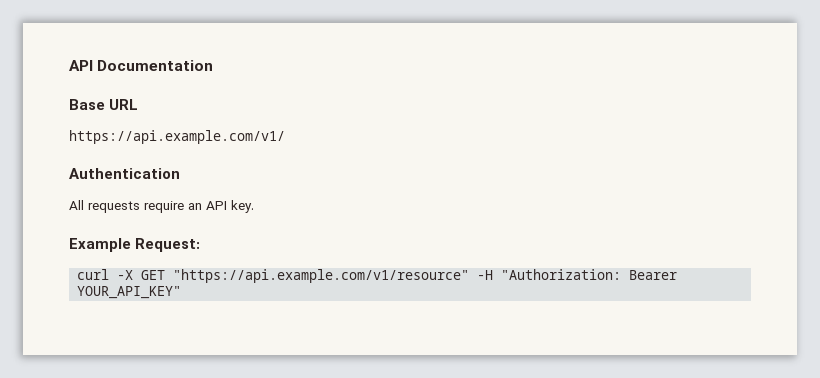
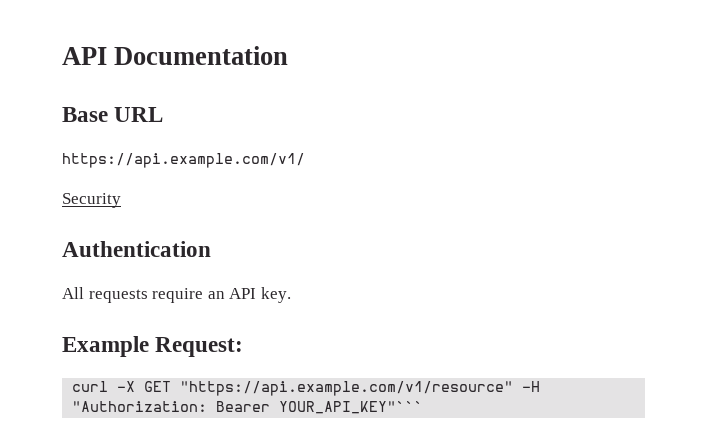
(285, 137) none -> [62,193,121,208] // Security
[77,286,182,299] YOUR_API_KEY" -> [279,401,424,414] YOUR_API_KEY"```

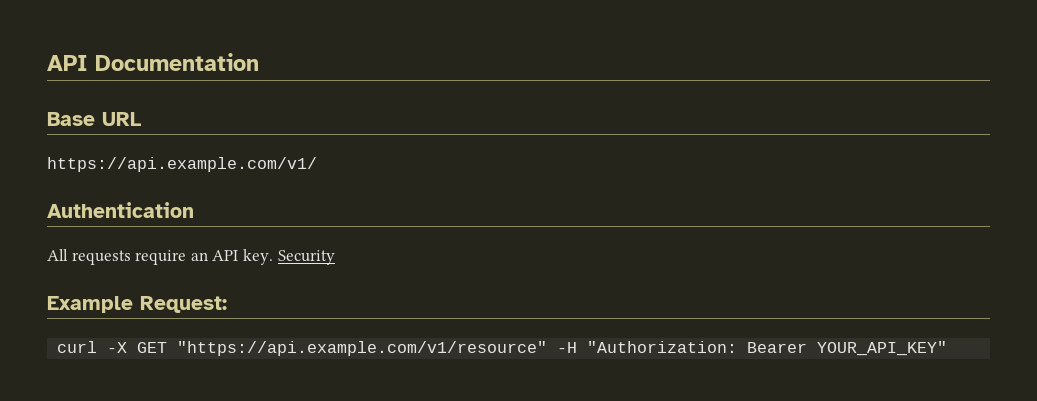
[62,193,121,208] // Security -> (317, 164) none
(291, 295) none -> [277,250,335,265] Security
[279,401,424,414] YOUR_API_KEY"``` -> [817,341,948,356] YOUR_API_KEY"

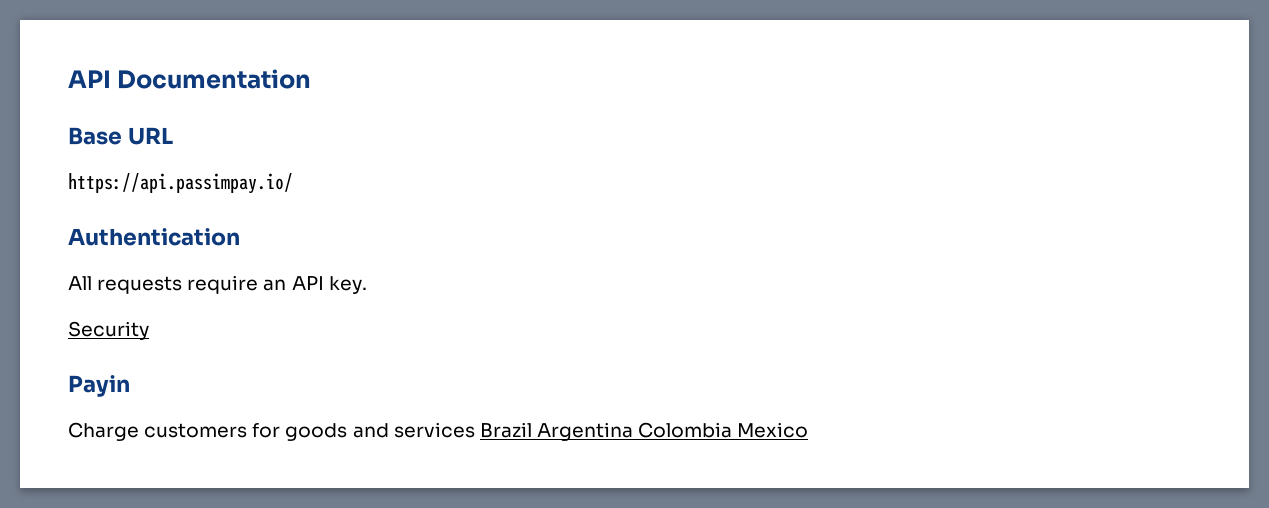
[47,157,317,172] https://api.example.com/v1/ -> [68,173,293,194] https://api.passimpay.io/
(273, 257) none -> (367, 285) //
[47,296,227,313] [57,341,948,356] Example Request: // curl -X GET "https://api.example.com/v1/resource" -H "Authorization: Bearer YOUR_API_KEY" -> [68,375,130,397] [68,422,809,441] Payin // Charge customers for goods and services Brazil Argentina Colombia Mexico

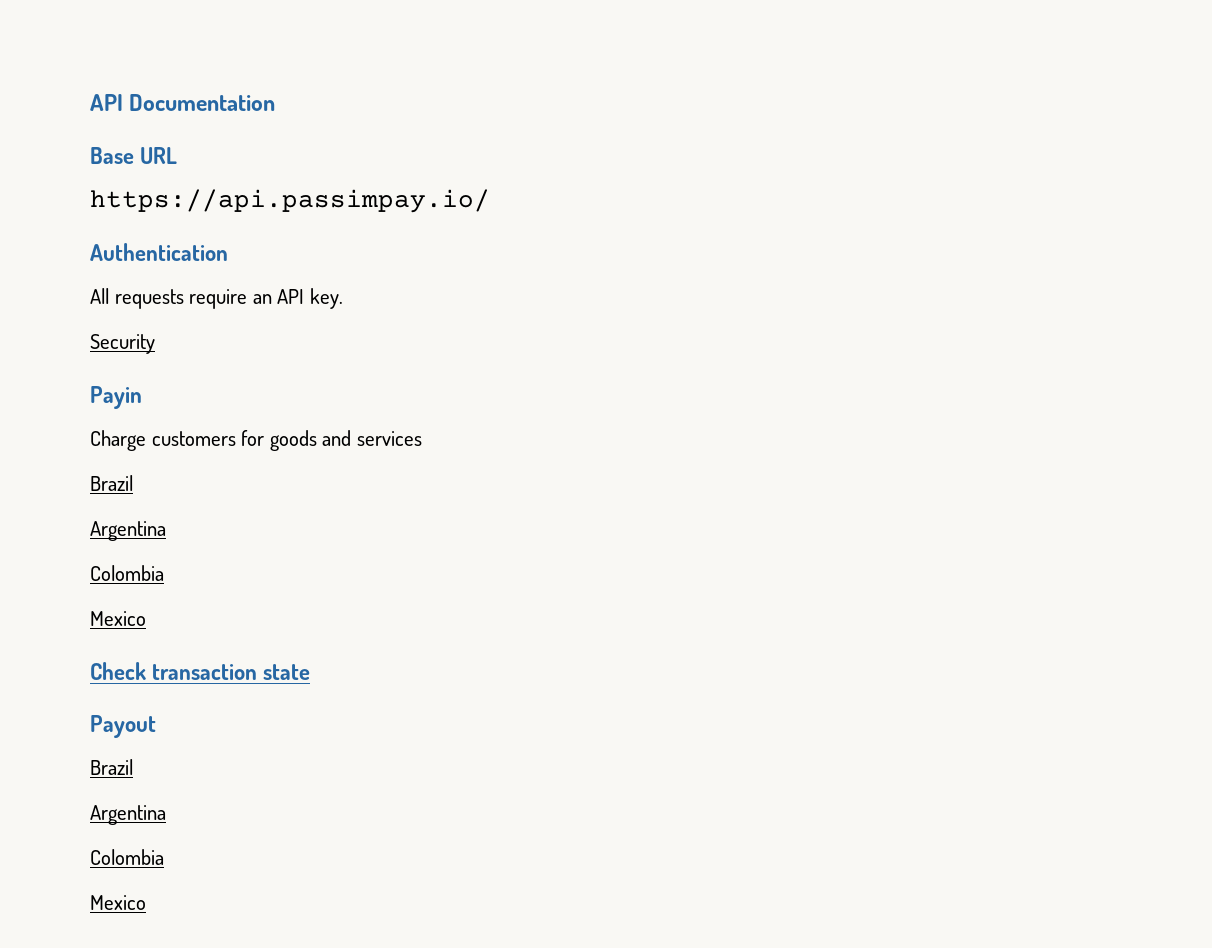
[479,422,809,441] Brazil Argentina Colombia Mexico -> [90,475,133,491] [90,521,166,541] [90,565,164,581] [90,611,146,626] [90,662,311,680] [90,715,156,738] [90,759,133,775] [90,805,166,825] [90,849,164,865] [90,895,146,910] // Brazil // Argentina // Colombia // Mexico // Check transaction state // Payout // Brazil // Argentina // Colombia // Mexico

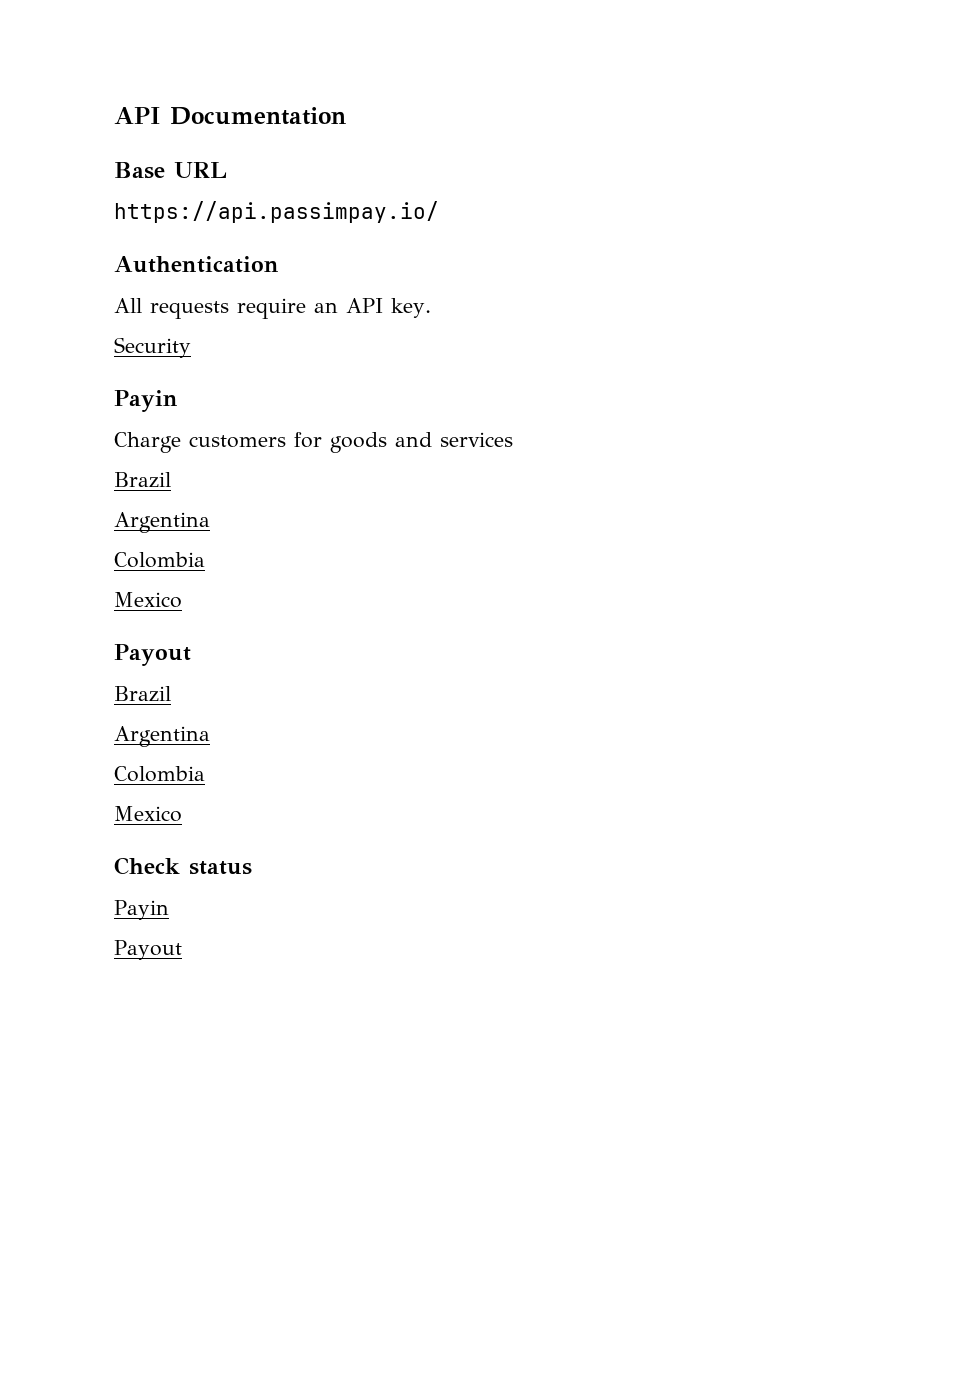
[90,662,311,680] // Check transaction state -> (182, 600) none
(146, 902) none -> [114,857,252,875] [114,900,169,920] [114,940,182,960] // Check status // Payin // Payout

